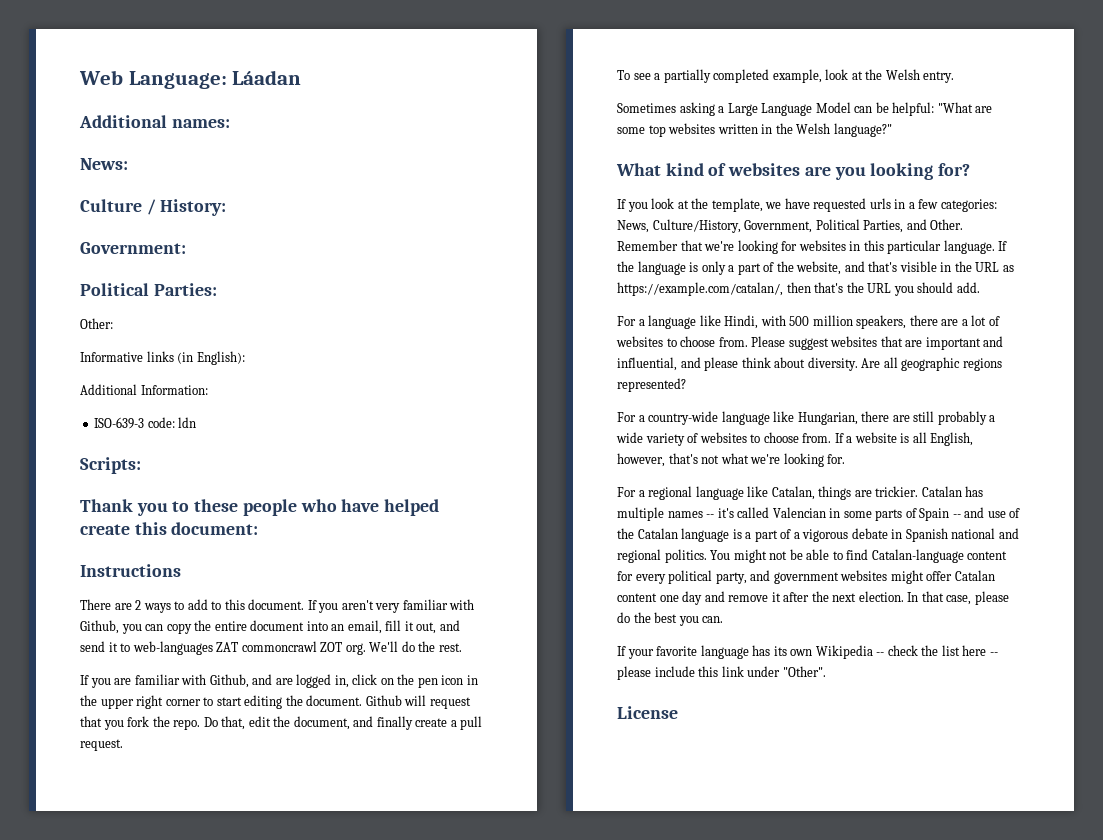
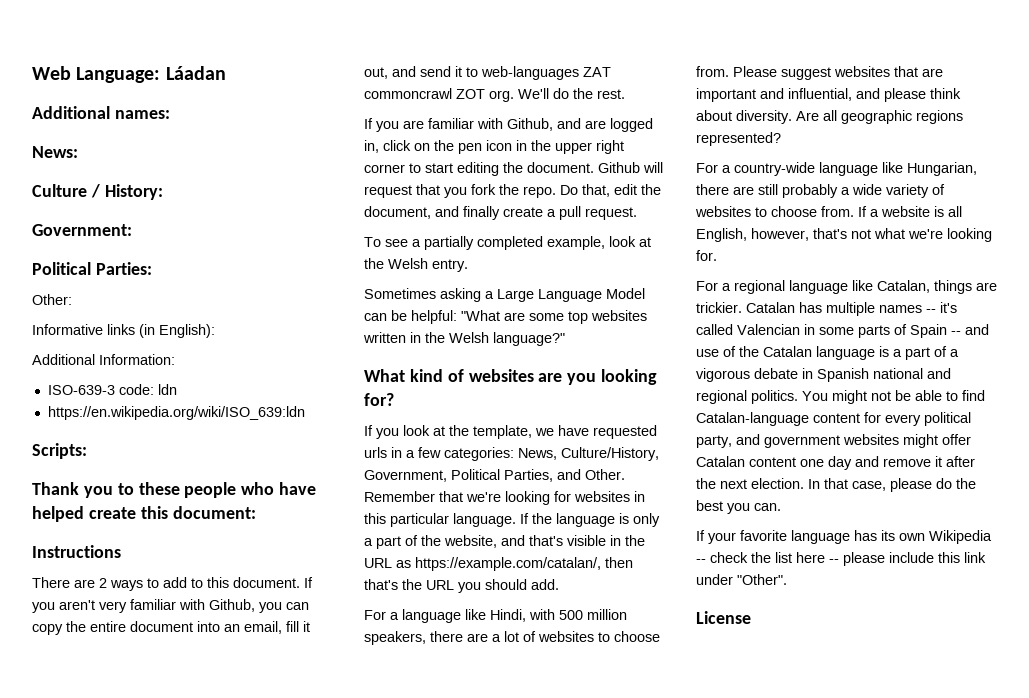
(197, 422) none -> [47,406,305,420] // https://en.wikipedia.org/wiki/ISO_639:ldn

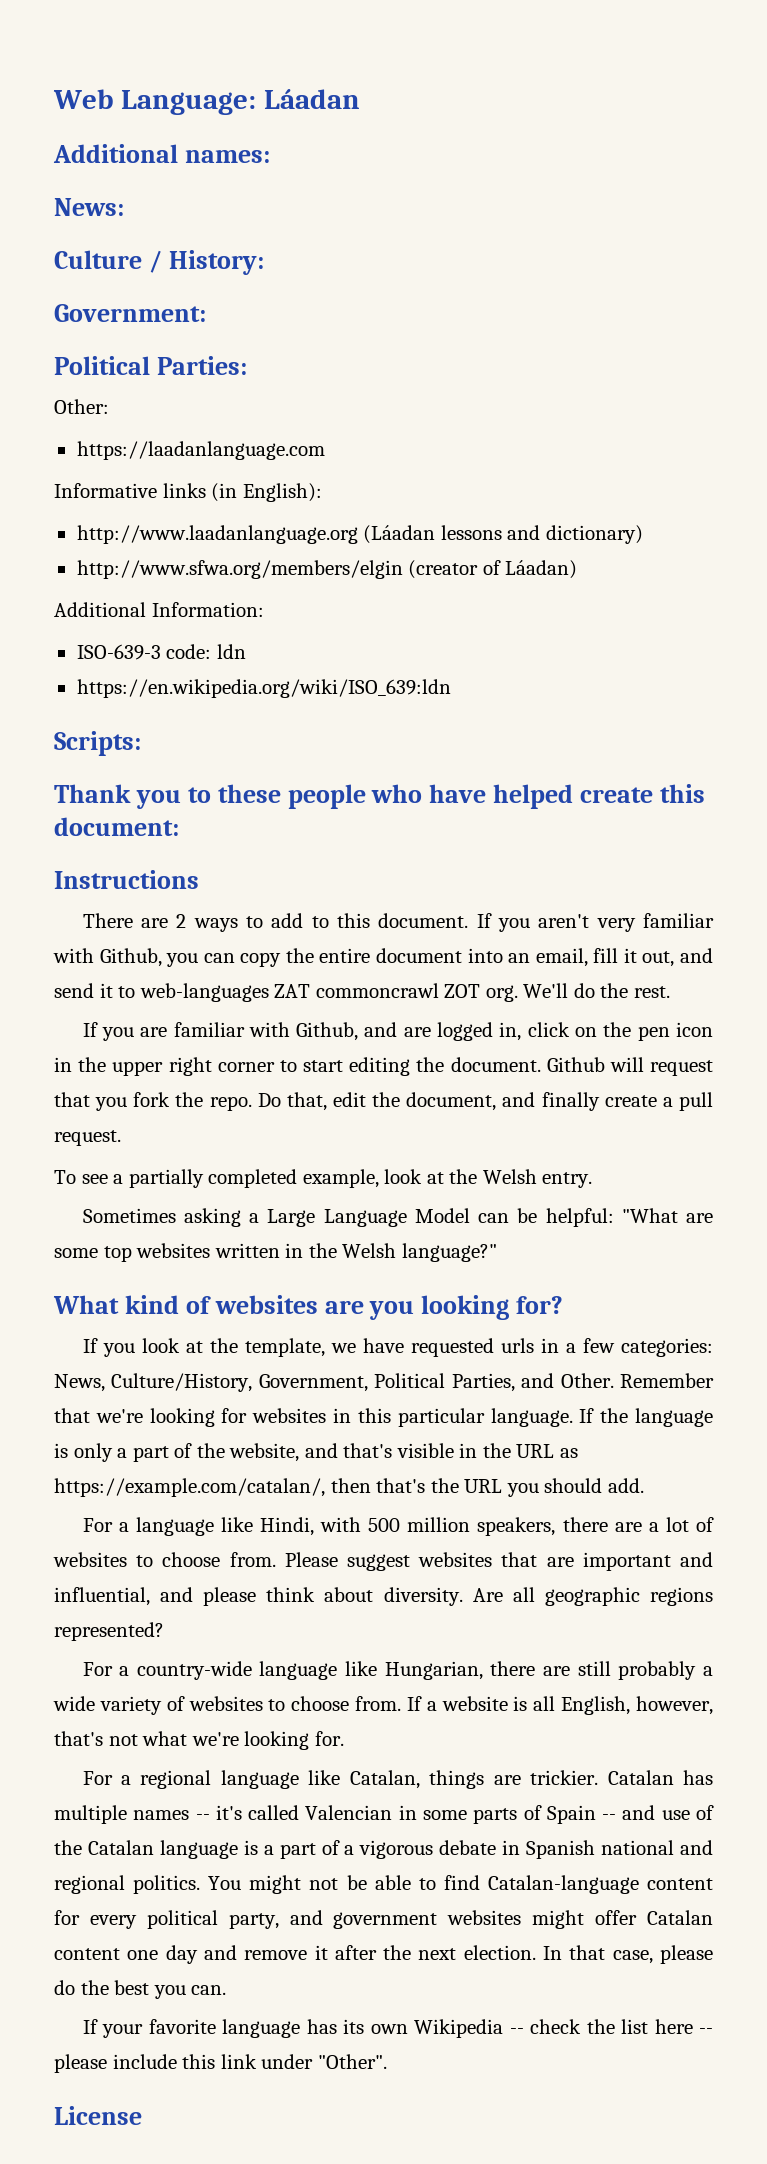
(72, 299) none -> [76,441,325,460] // https://laadanlanguage.com
(215, 331) none -> [76,525,643,544] [76,560,578,579] // http://www.laadanlanguage.org (Láadan lessons and dictionary) // http://www.sfwa.org/members/elgin (creator of Láadan)

